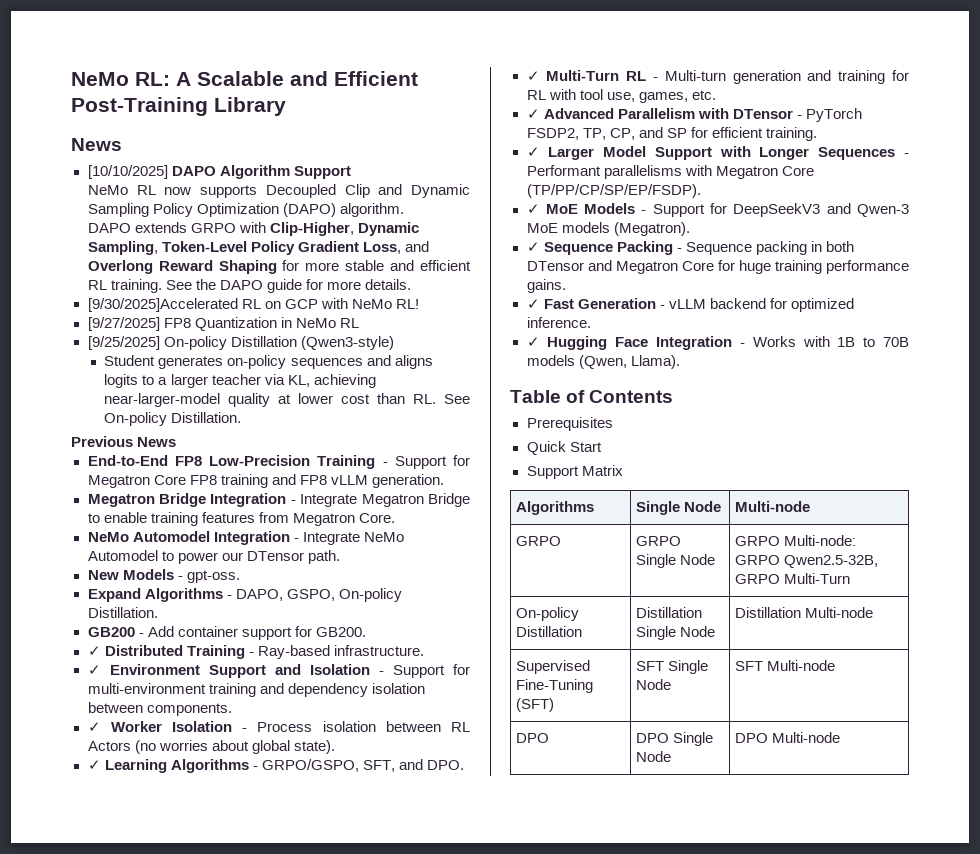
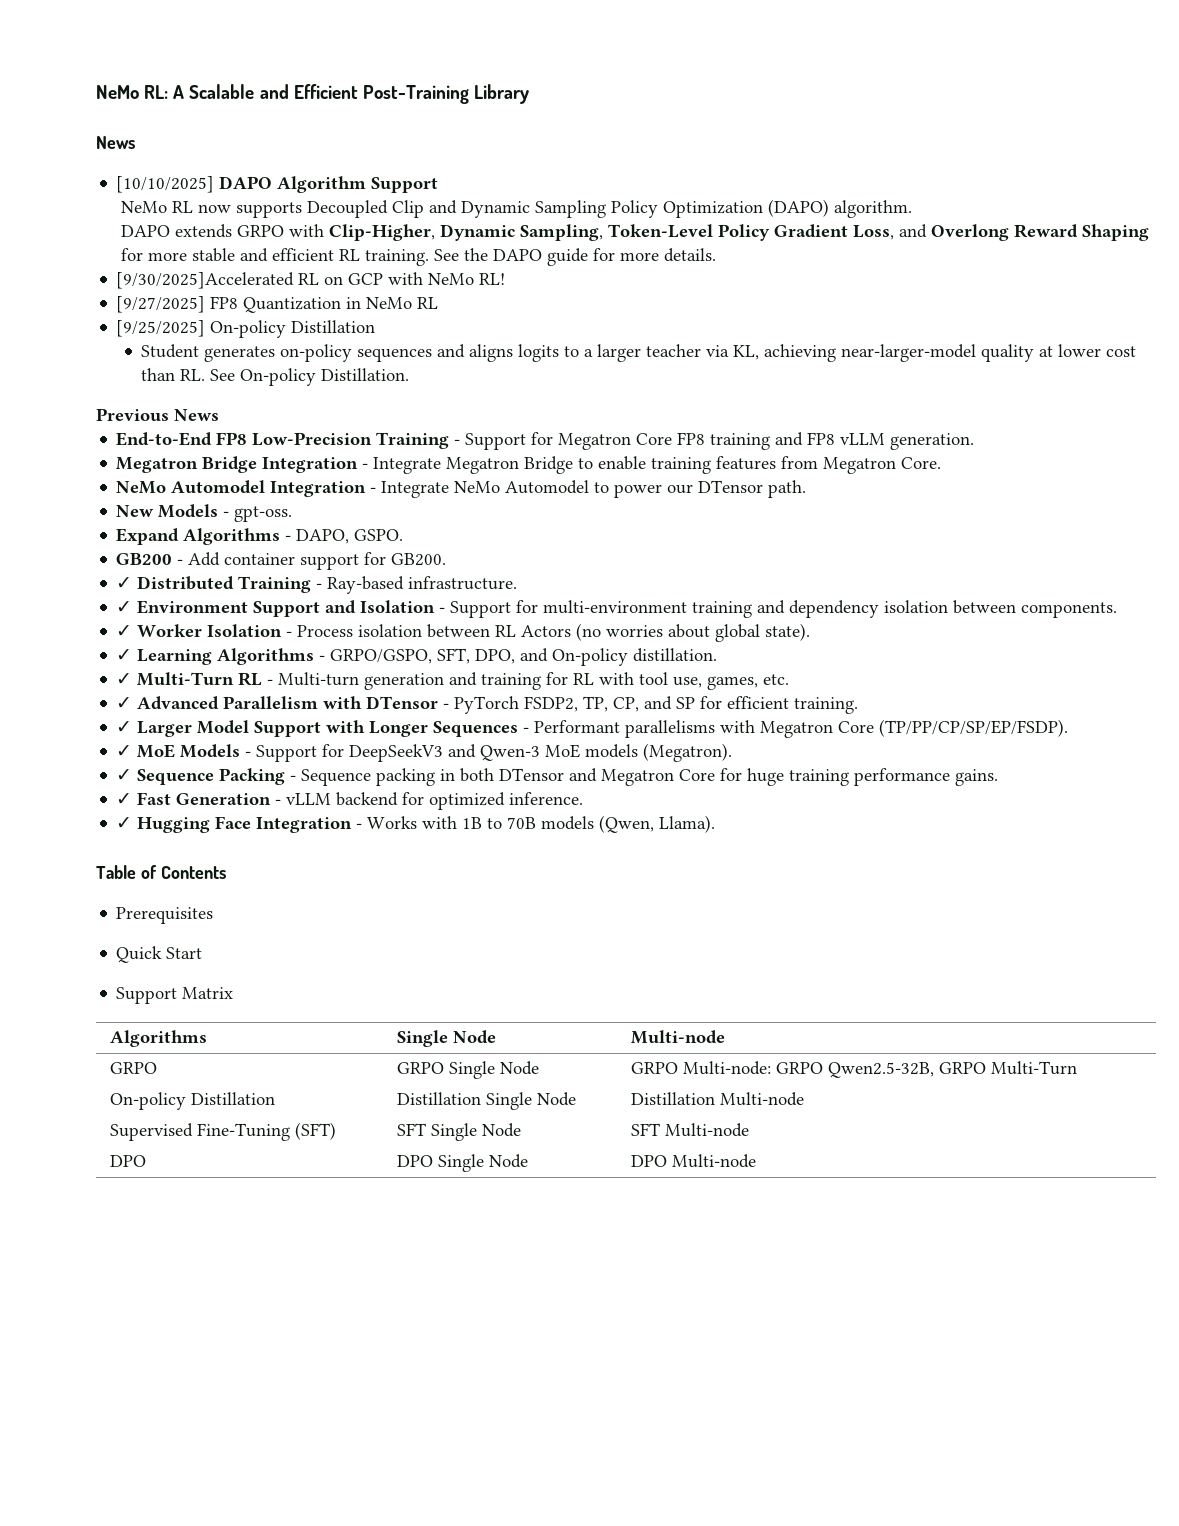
[300,336,394,350] (Qwen3-style) -> (376, 326) none
[286,588,402,602] [87,607,158,618] GSPO, On-policy Distillation. -> [354,529,404,541] GSPO.
[398,759,464,770] and DPO. -> [475,648,718,666] DPO, and On-policy distillation.

